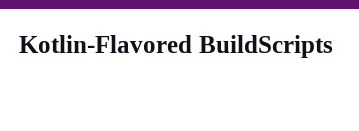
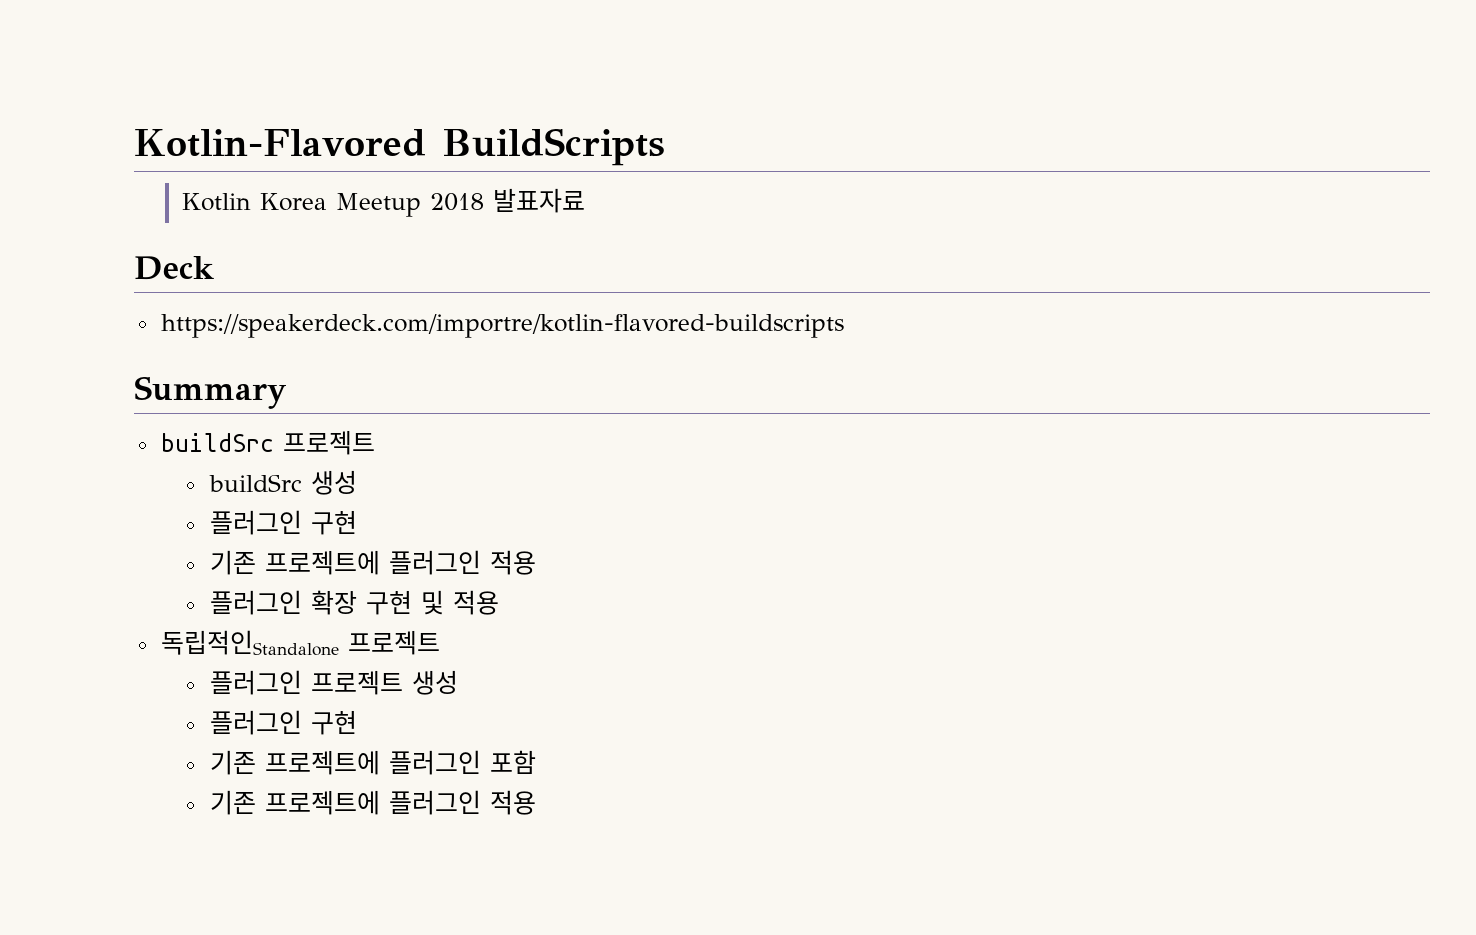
(333, 46) none -> [182,188,586,217] [134,256,214,280] [161,314,845,338] [134,376,286,409] [161,430,376,455] [208,470,357,495] [209,510,357,535] [209,550,536,575] [209,590,499,615] [161,630,441,656] [209,670,458,695] [209,710,357,735] [209,750,536,775] [209,790,536,815] // Kotlin Korea Meetup 2018 발표자료 // Deck // https://speakerdeck.com/importre/kotlin-flavored-buildscripts // Summary // buildSrc 프로젝트 // buildSrc 생성 // 플러그인 구현 // 기존 프로젝트에 플러그인 적용 // 플러그인 확장 구현 및 적용 // 독립적인Standalone 프로젝트 // 플러그인 프로젝트 생성 // 플러그인 구현 // 기존 프로젝트에 플러그인 포함 // 기존 프로젝트에 플러그인 적용

